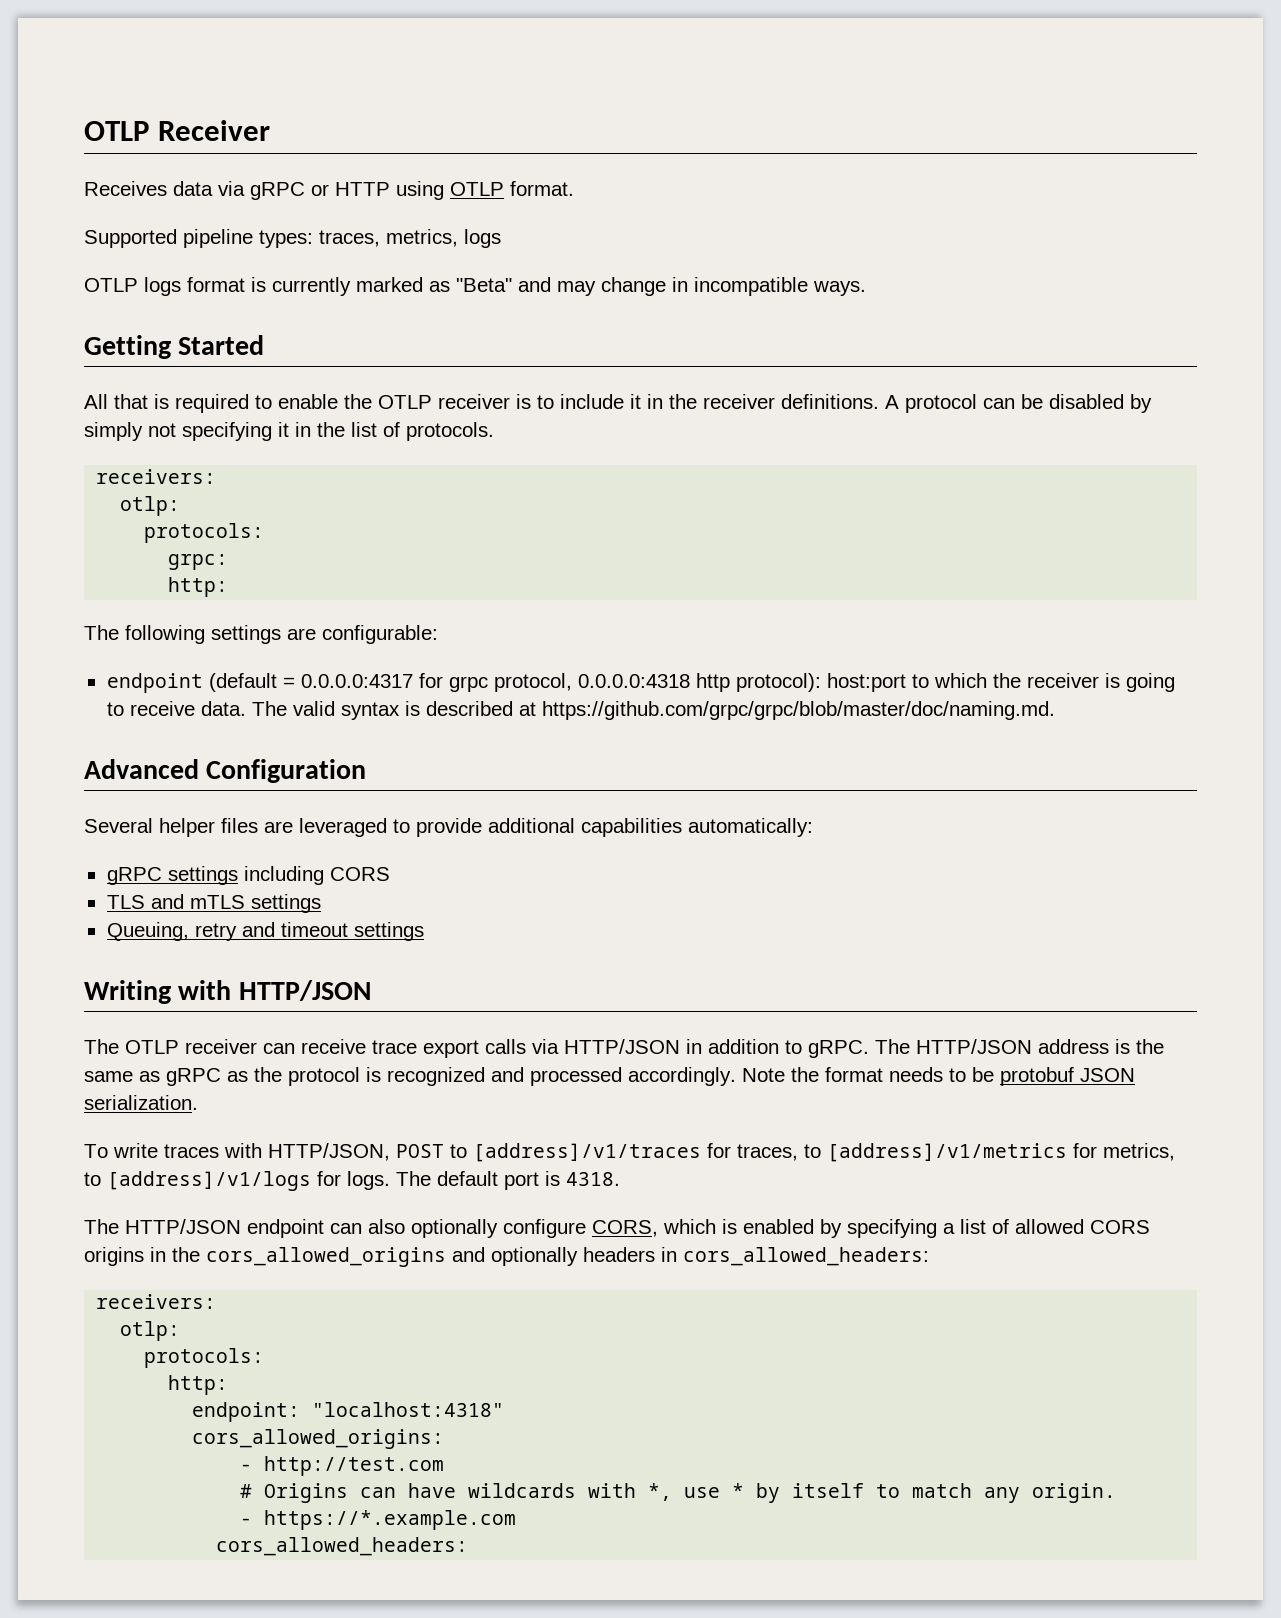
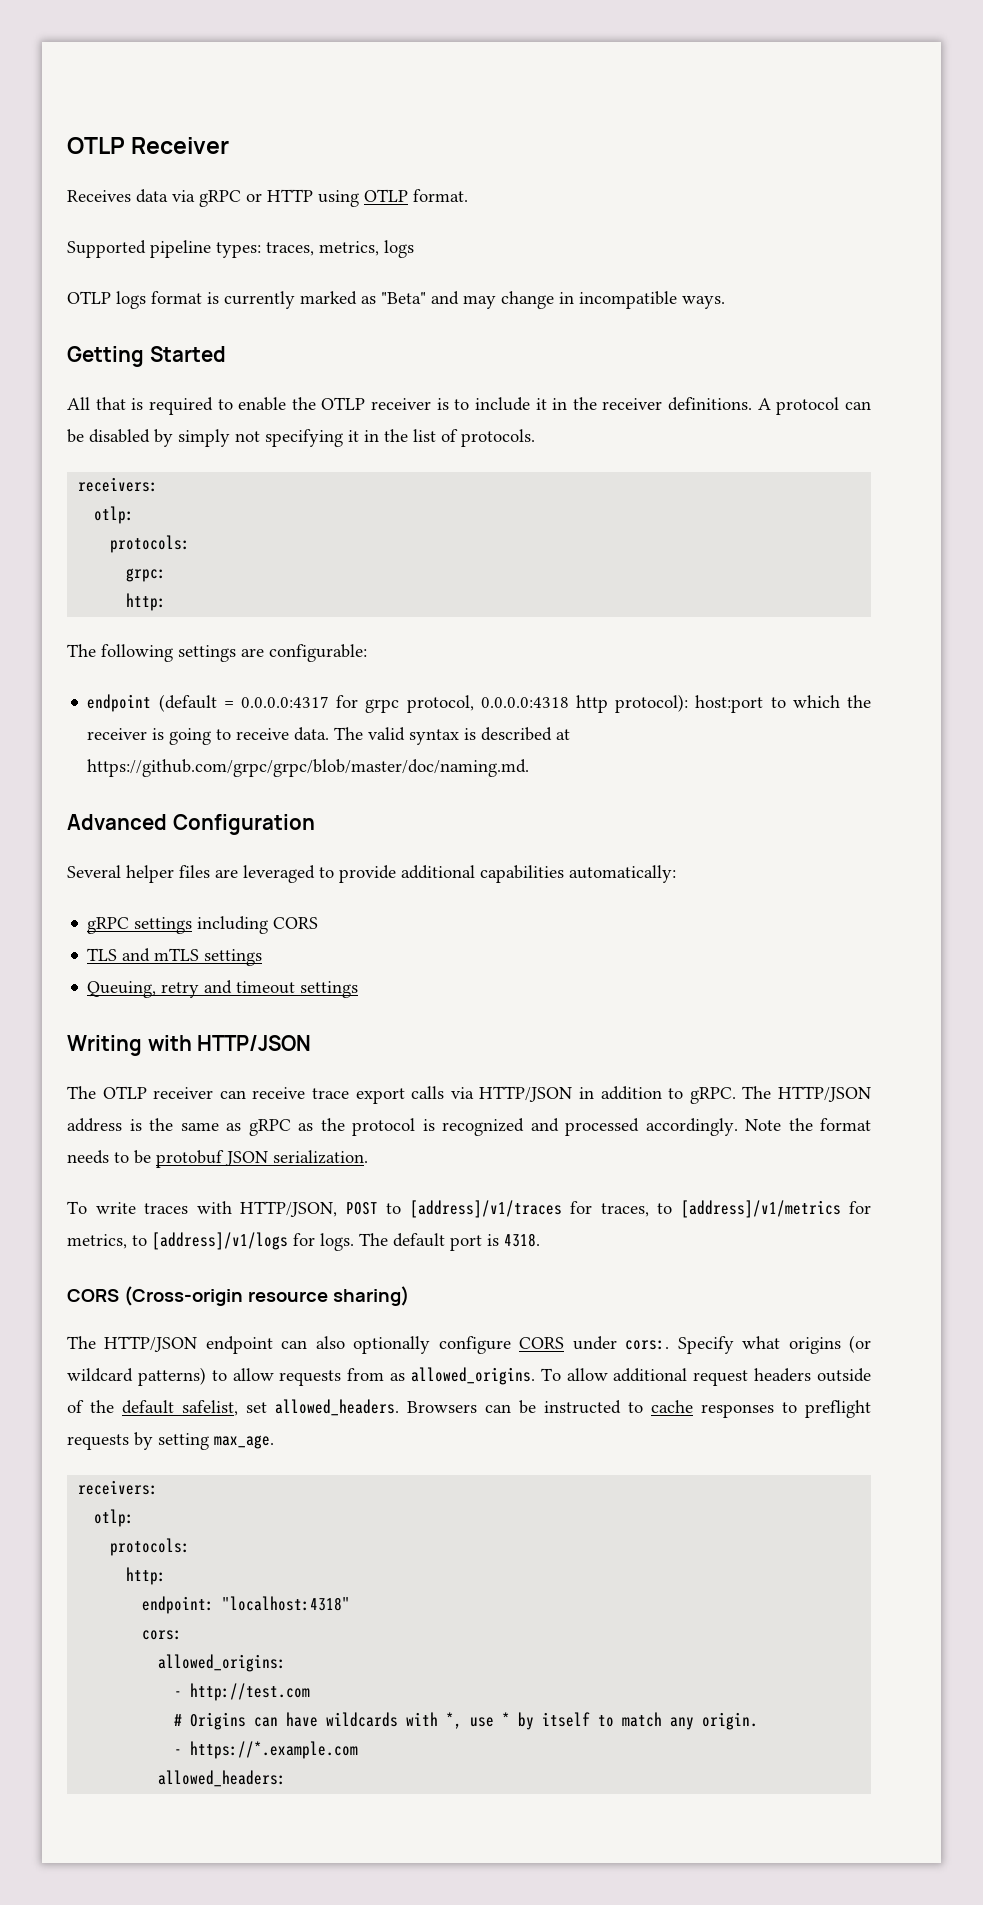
(620, 1179) none -> [67,1286,409,1306] // CORS (Cross-origin resource sharing)
[592,1219,1150,1238] [84,1247,929,1267] CORS, which is enabled by specifying a list of allowed CORS origins in the cors_allowed_origins and optionally headers in cors_allowed_headers: -> [519,1335,871,1354] [67,1367,871,1386] [67,1399,871,1418] [67,1432,274,1450] CORS under cors:. Specify what origins (or wildcard patterns) to allow requests from as allowed_origins. To allow additional request headers outside of the default safelist, set allowed_headers. Browsers can be instructed to cache responses to preflight requests by setting max_age.
[192,1429,445,1449] cors_allowed_origins: -> [142,1630,183,1640] [158,1654,287,1672] cors: // allowed_origins:
[216,1537,469,1556] cors_allowed_headers: -> [158,1770,287,1787] allowed_headers:

